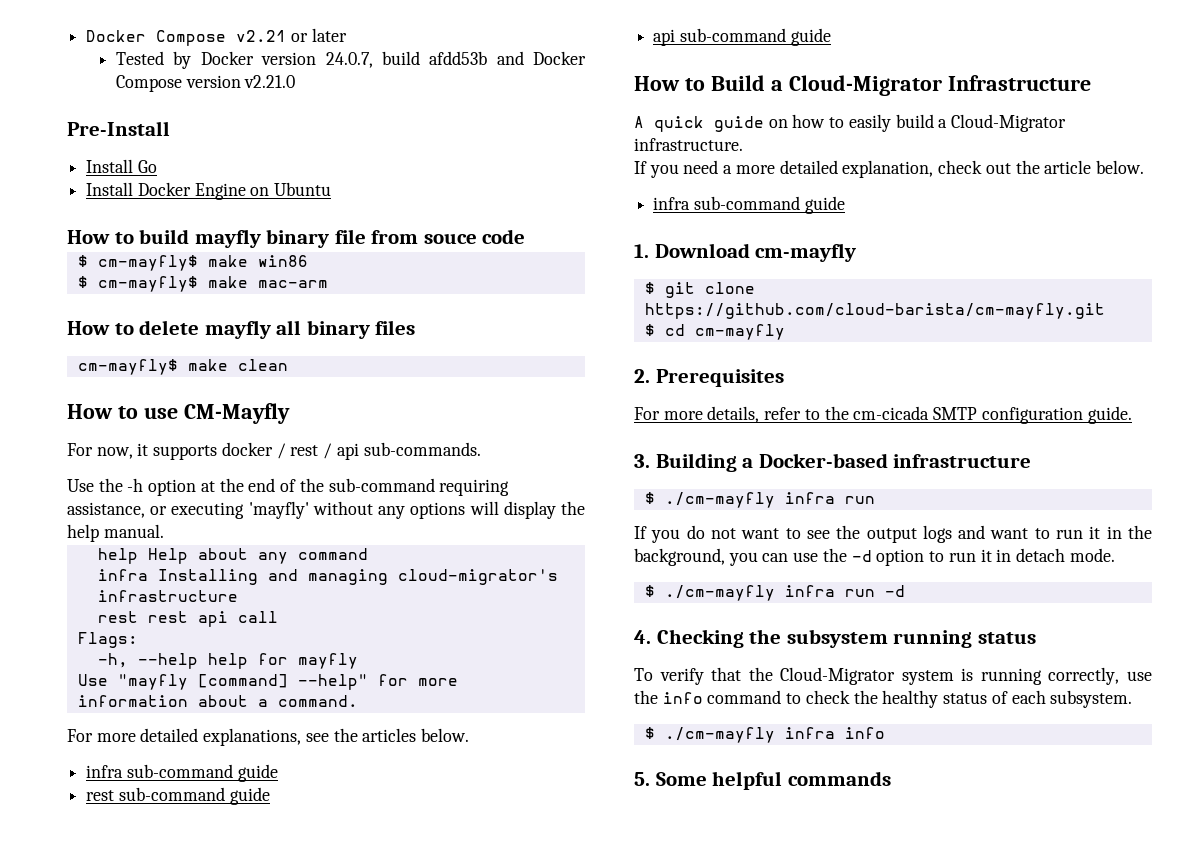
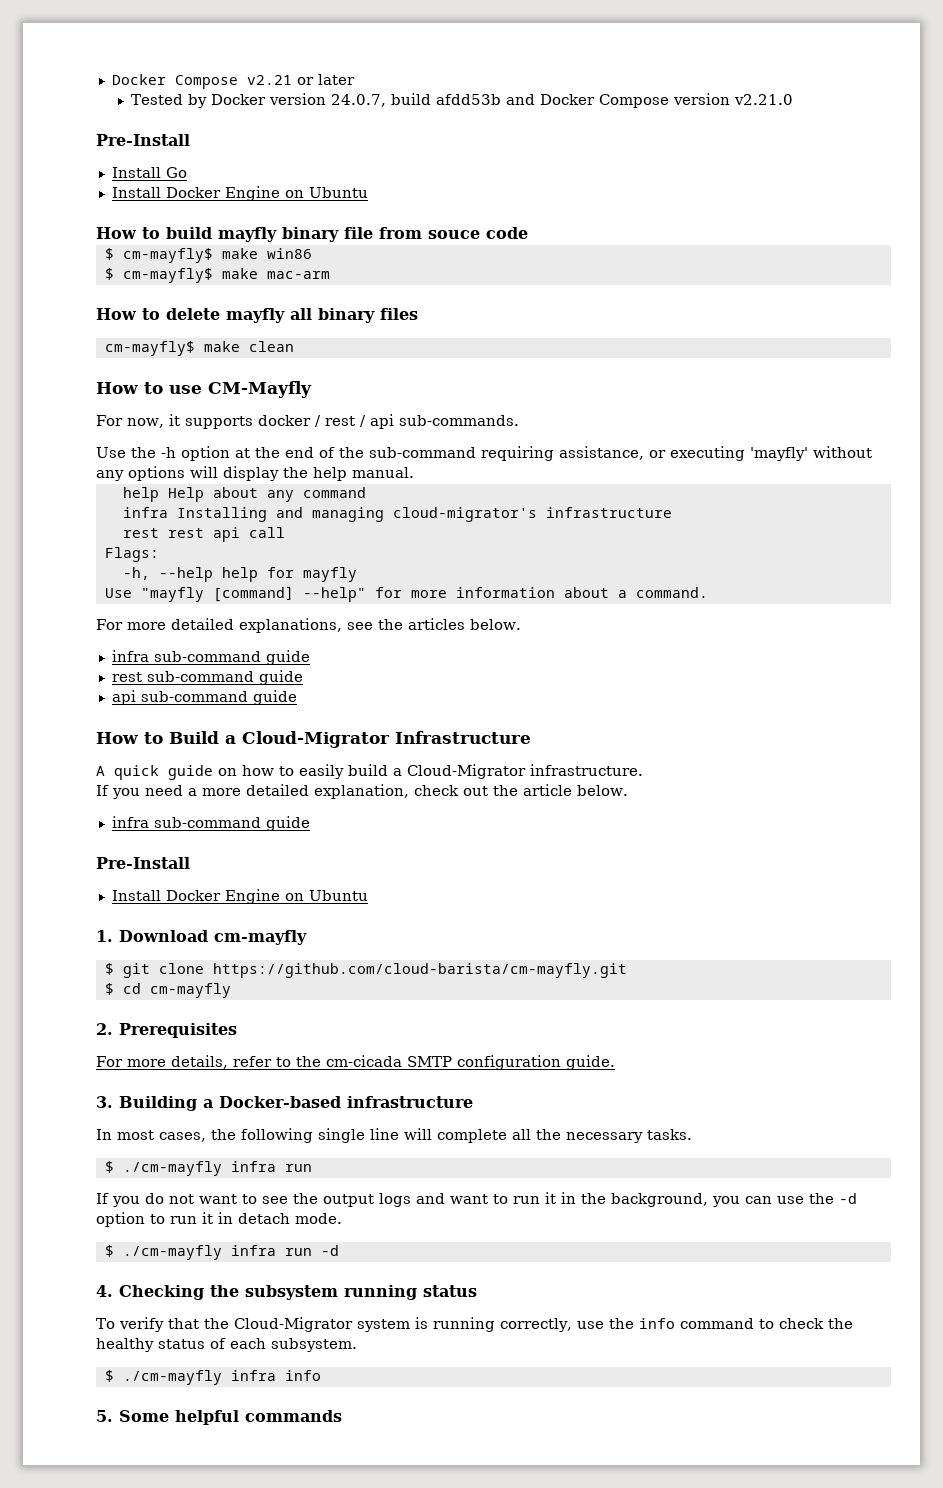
(845, 205) none -> [96,857,190,869] [111,889,368,904] // Pre-Install // Install Docker Engine on Ubuntu
(1032, 461) none -> [96,1128,692,1143] // In most cases, the following single line will complete all the necessary tasks.

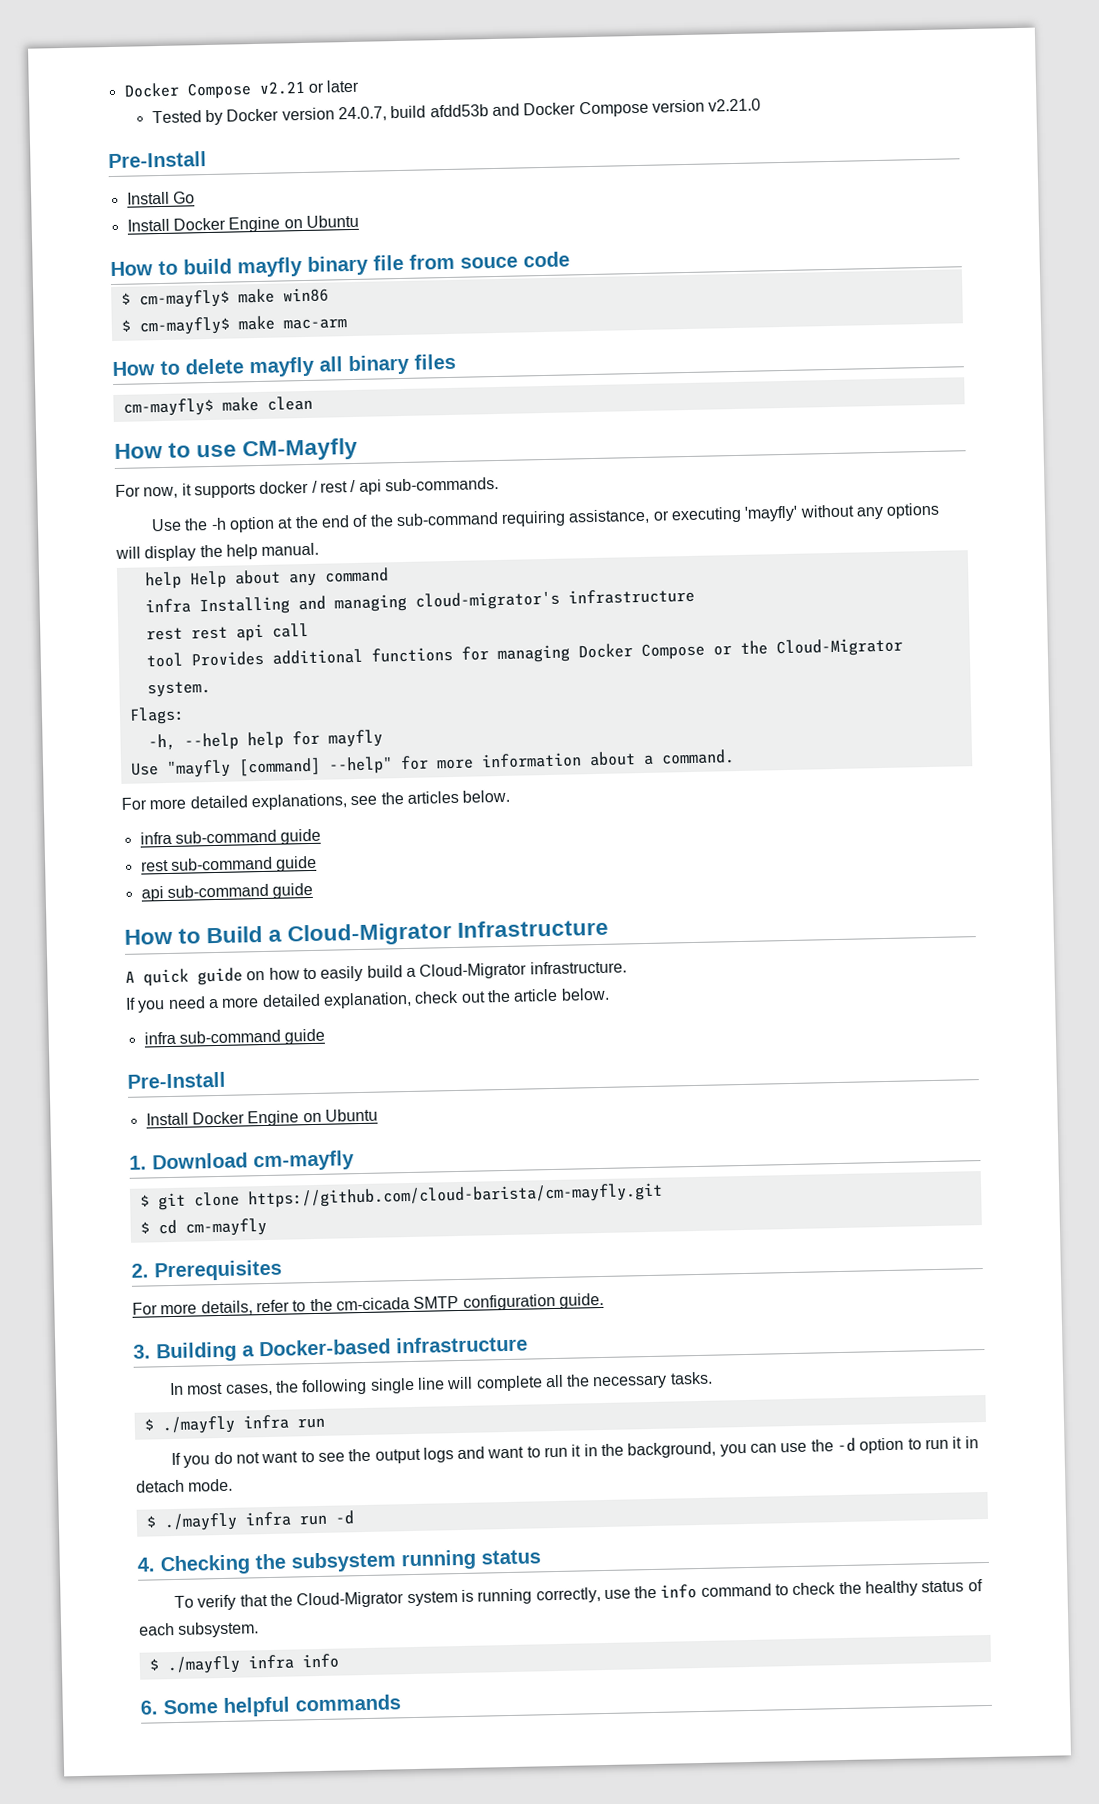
(285, 532) none -> [145,637,903,668] [146,681,211,698] // tool Provides additional functions for managing Docker Compose or the Cloud-Migrator system.
[122,1161,222,1176] ./cm-mayfly -> [161,1415,236,1435] ./mayfly
[122,1245,222,1260] ./cm-mayfly -> [163,1512,238,1532] ./mayfly
[122,1370,222,1385] ./cm-mayfly -> [166,1655,241,1675] ./mayfly
[96,1410,113,1422] 5. -> [140,1700,158,1715] 6.

